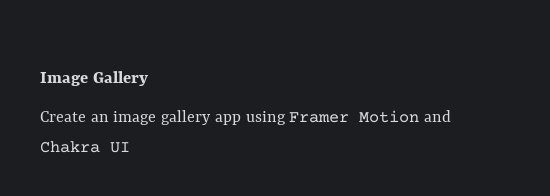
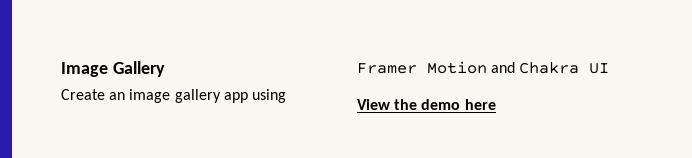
(130, 147) none -> [357,99,496,110] // View the demo here

